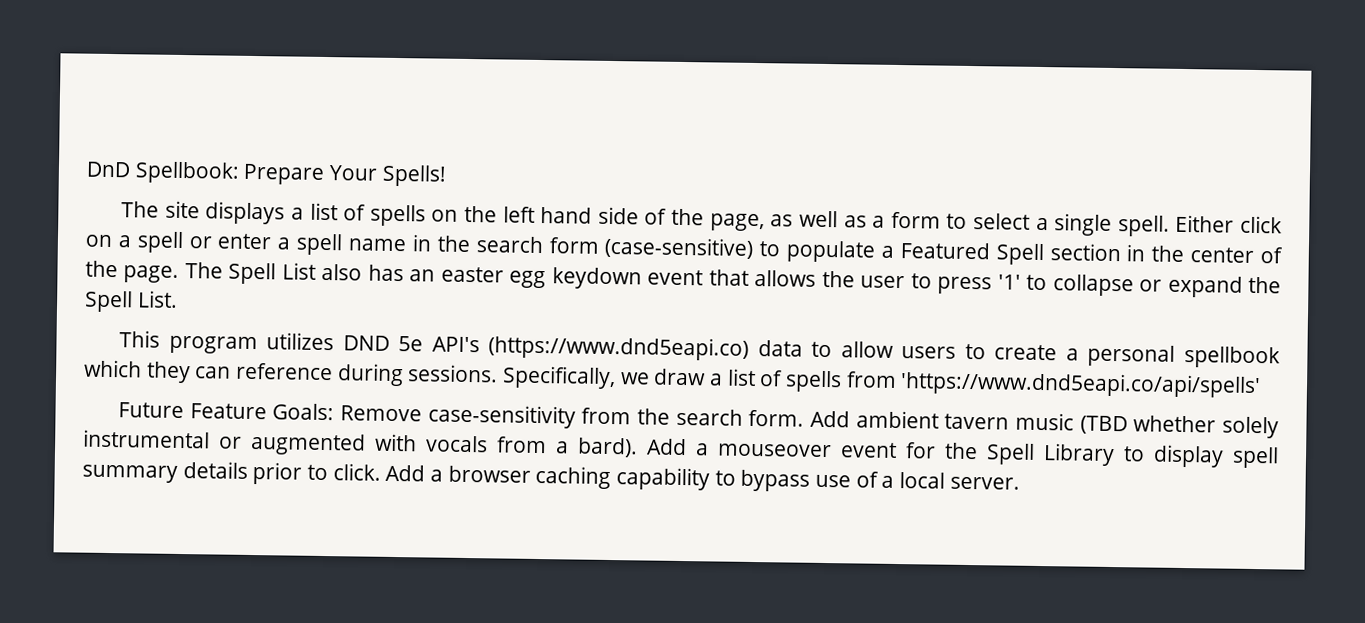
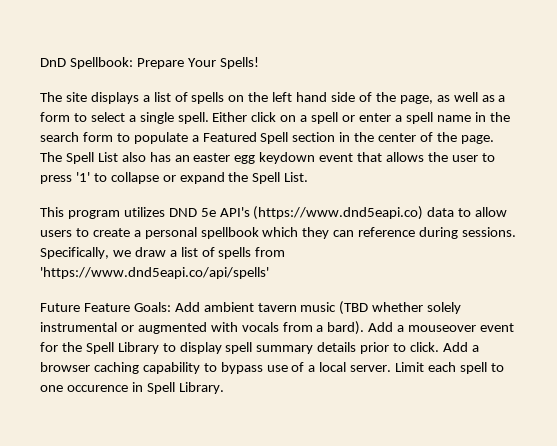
[604,236,755,259] (case-sensitive) -> (113, 137) none
[340,404,805,429] Remove case-sensitivity from the search form. -> (171, 307) none
(1020, 483) none -> [395,362,504,374] [40,382,224,394] Limit each spell to one occurence in Spell Library.

